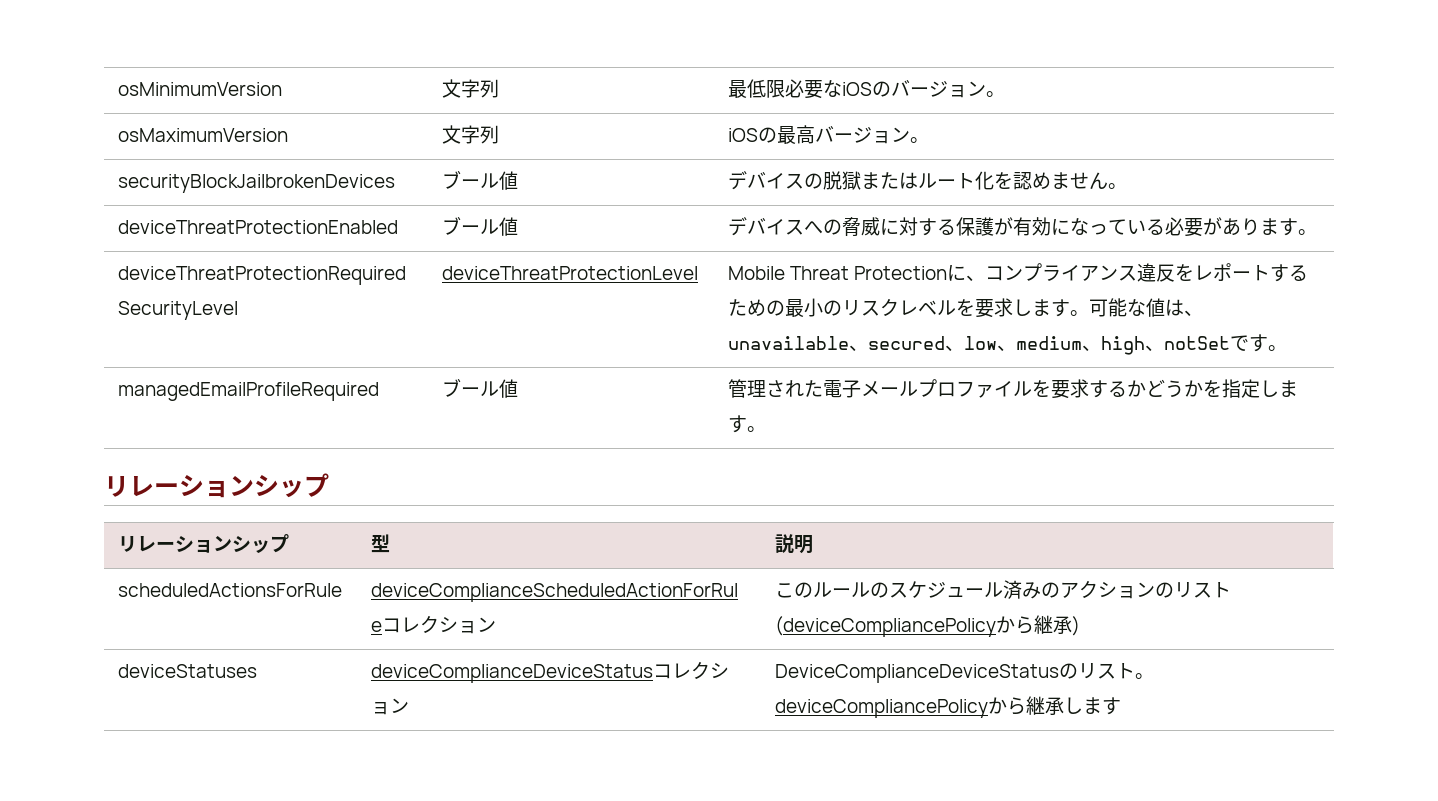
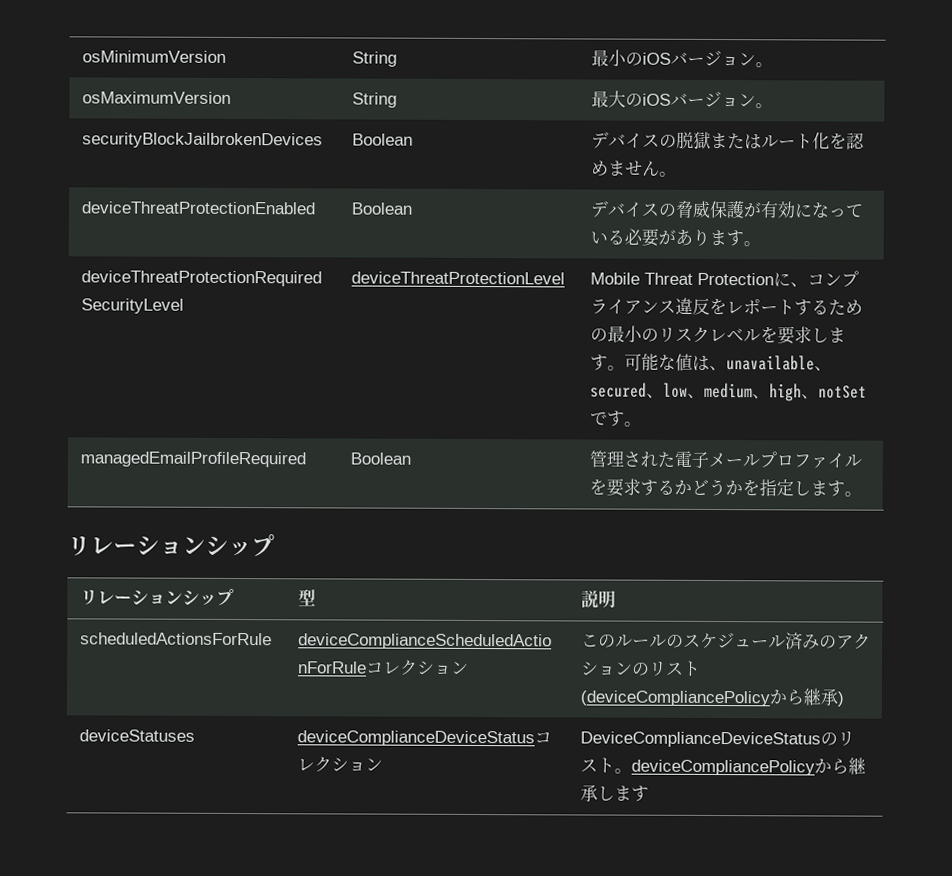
[442,79,500,98] [728,79,892,99] 文字列 | 最低限必要なiOSの -> [351,51,397,67] [590,49,671,67] String | 最小のiOS
[442,125,500,144] [728,125,816,144] 文字列 | iOSの最高 -> [351,92,397,108] [590,90,671,108] String | 最大のiOS
[442,170,519,190] ブール値 -> [351,133,413,146] Boolean
[442,216,519,236] [728,217,957,237] ブール値 | デバイスへの脅威に対する -> [350,202,412,215] [589,200,710,219] Boolean | デバイスの脅威
[442,378,519,398] ブール値 -> [349,452,411,465] Boolean

